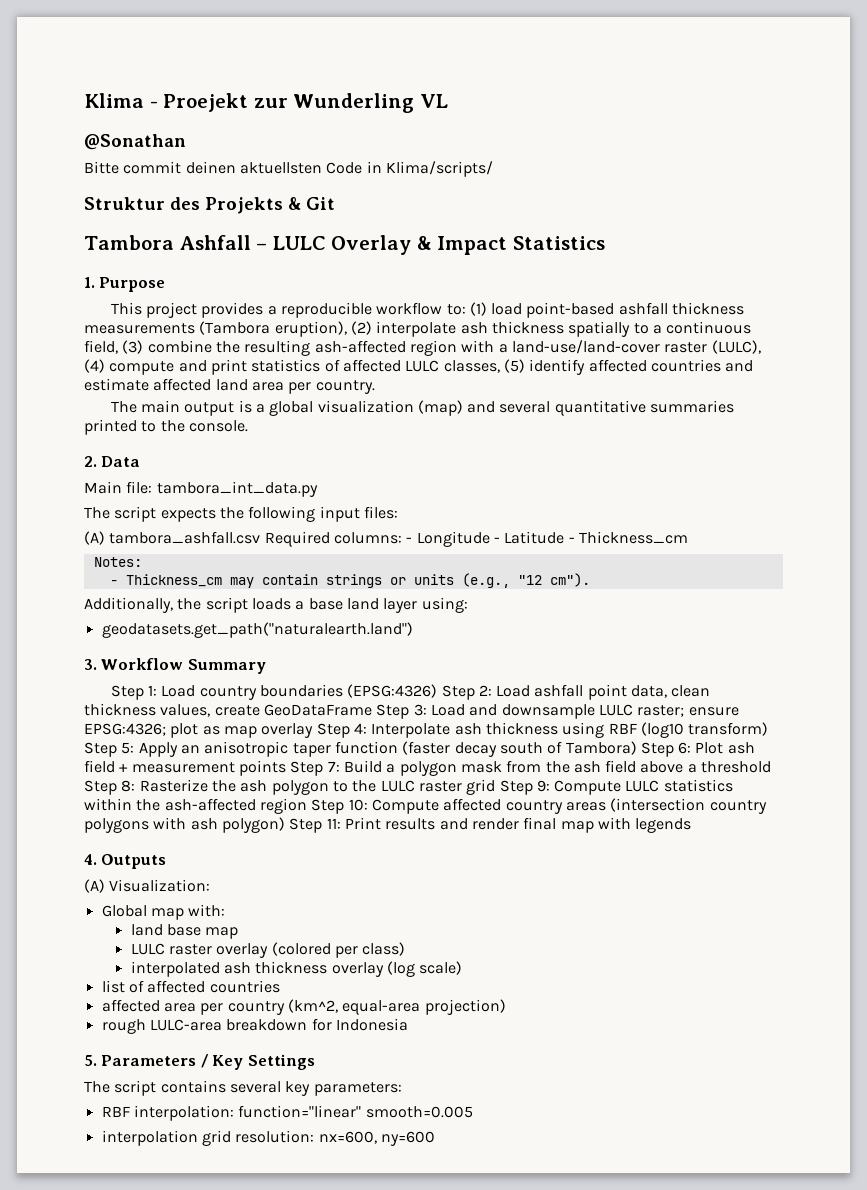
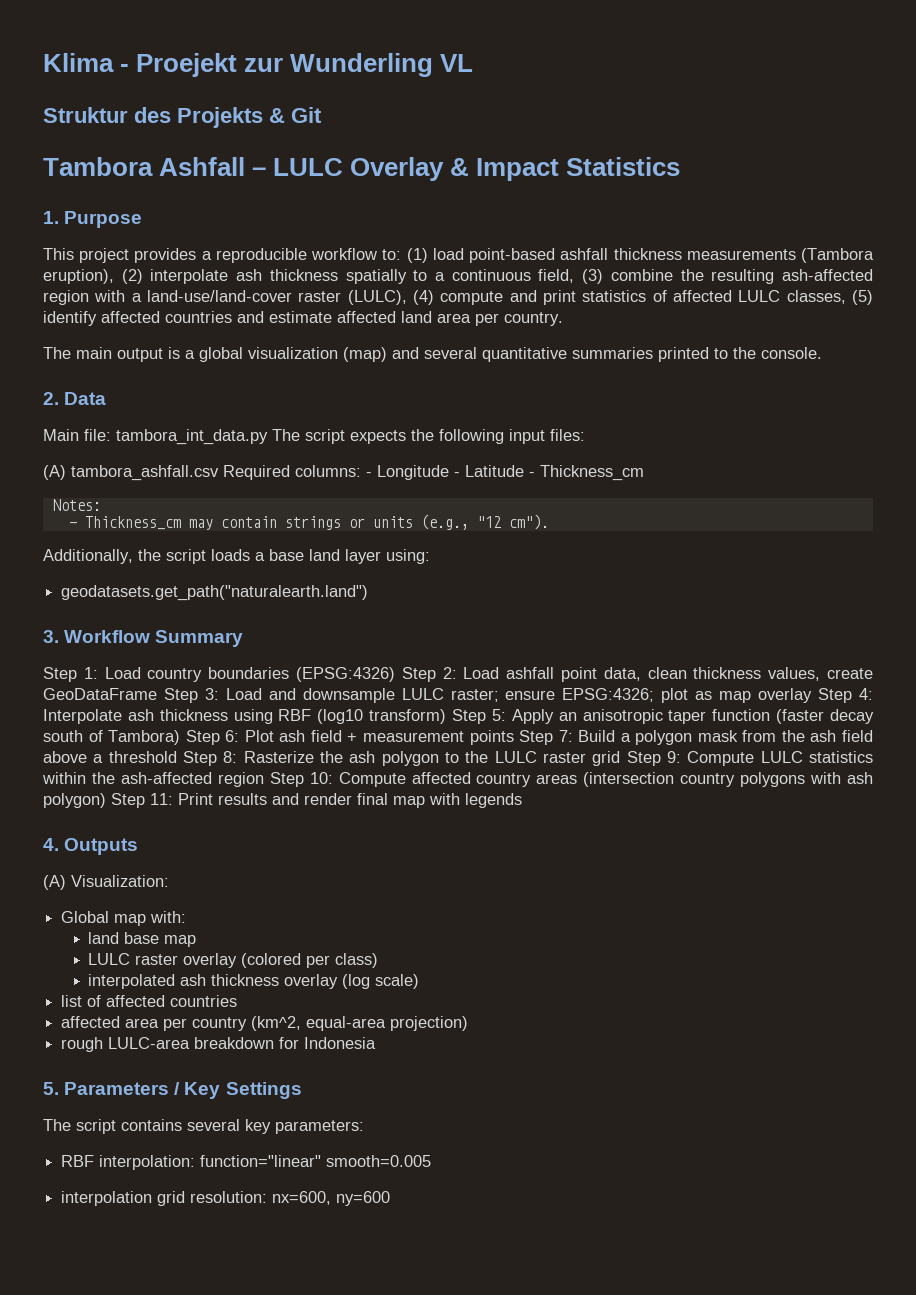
[84,134,186,150] [84,161,493,177] // @Sonathan // Bitte commit deinen aktuellsten Code in Klima/scripts/ -> (474, 63) none
(318, 489) // -> (268, 437) none

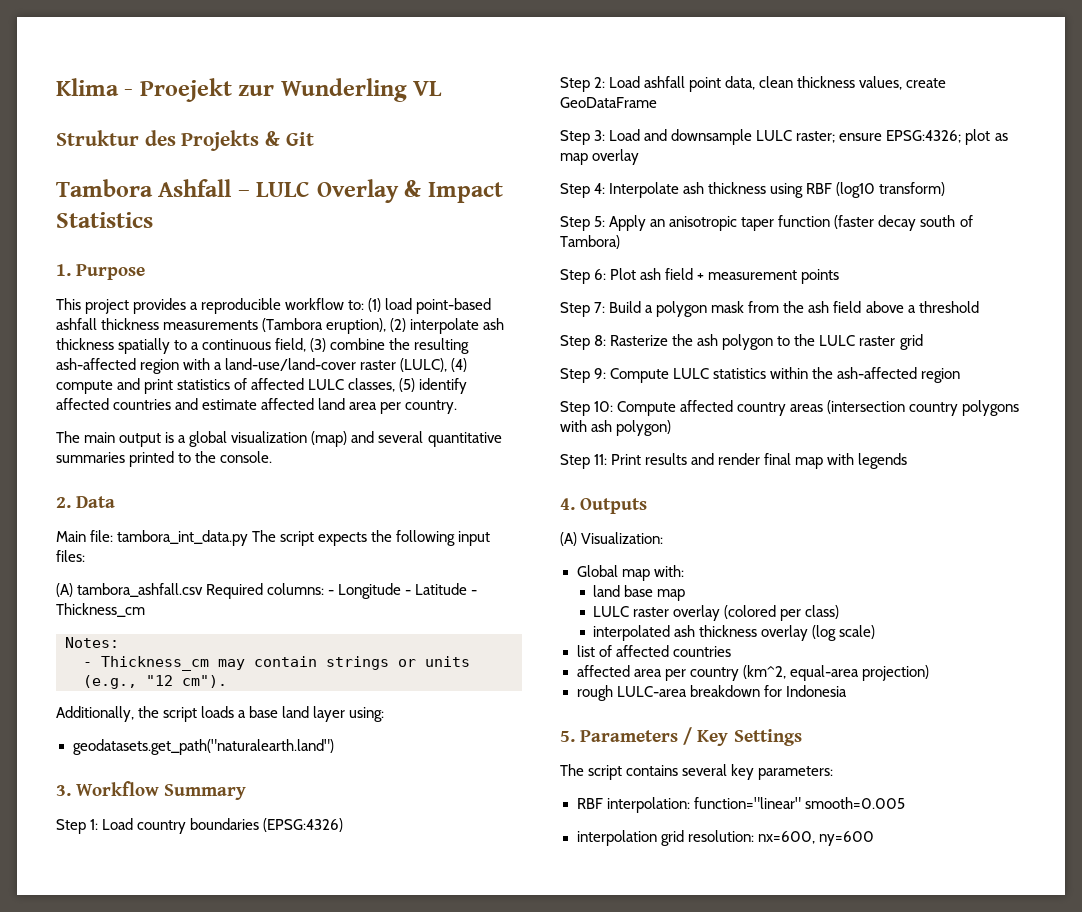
(395, 674) none -> (344, 825) //
(157, 694) none -> (657, 102) //
(813, 695) none -> (640, 157) //
(447, 716) none -> (946, 189) //
(181, 737) none -> (620, 242) //
(514, 737) none -> (840, 276) //
(177, 757) none -> (979, 307) //
(621, 758) none -> (923, 342) //
(264, 779) none -> (961, 375) //
(106, 800) none -> (672, 428) //

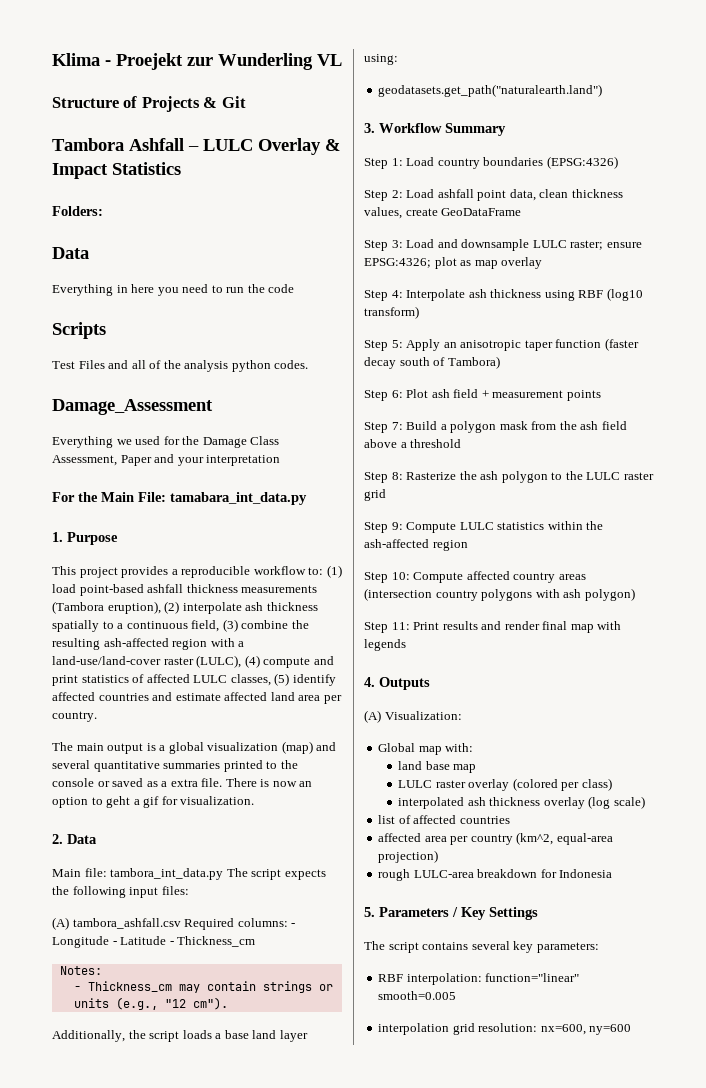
[56,130,260,151] Struktur des Projekts -> [52,96,200,112] Structure of Projects
(153, 220) none -> [52,206,103,216] [52,247,89,259] [52,284,295,296] [52,322,106,339] [52,360,309,372] [52,399,213,415] [52,436,280,448] [52,454,281,466] [52,492,307,505] // Folders: // Data // Everything in here you need to run the code // Scripts // Test Files and all of the analysis python codes. // Damage_Assessment // Everything we used for the Damage Class Assessment, Paper and your interpretation // For the Main File: tamabara_int_data.py
[220,451,273,463] console. -> [52,778,313,787] [52,796,255,808] console or saved as a extra file. There is now an option to geht a gif for visualization.

